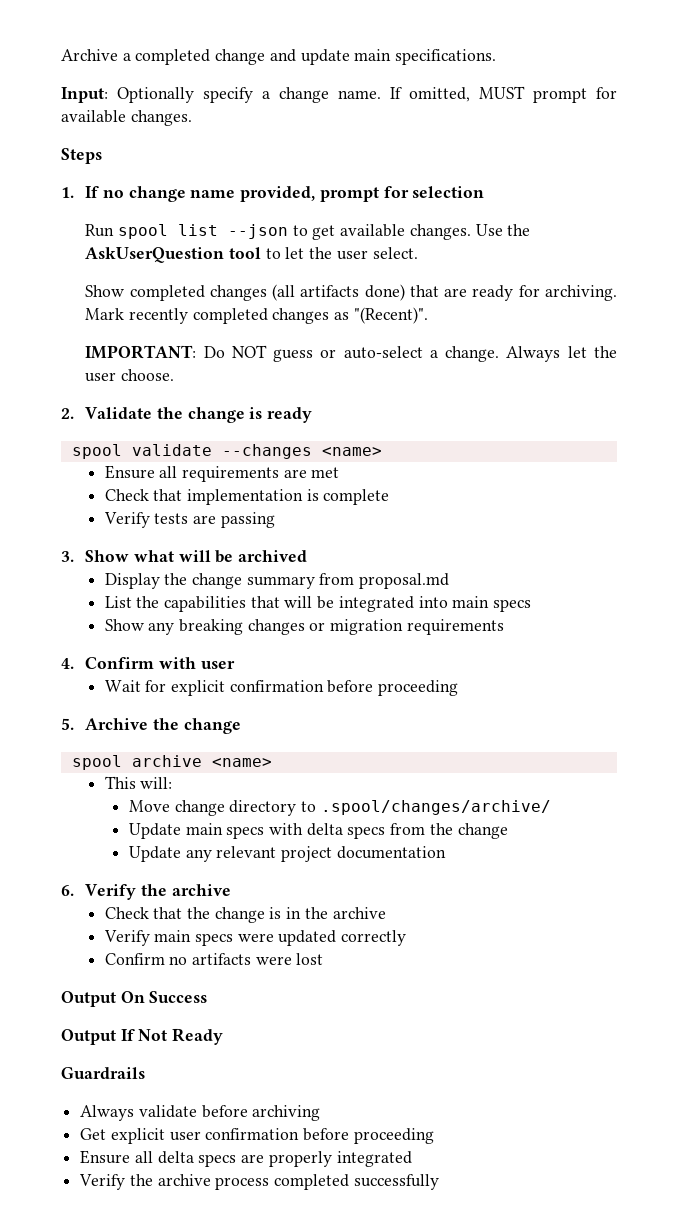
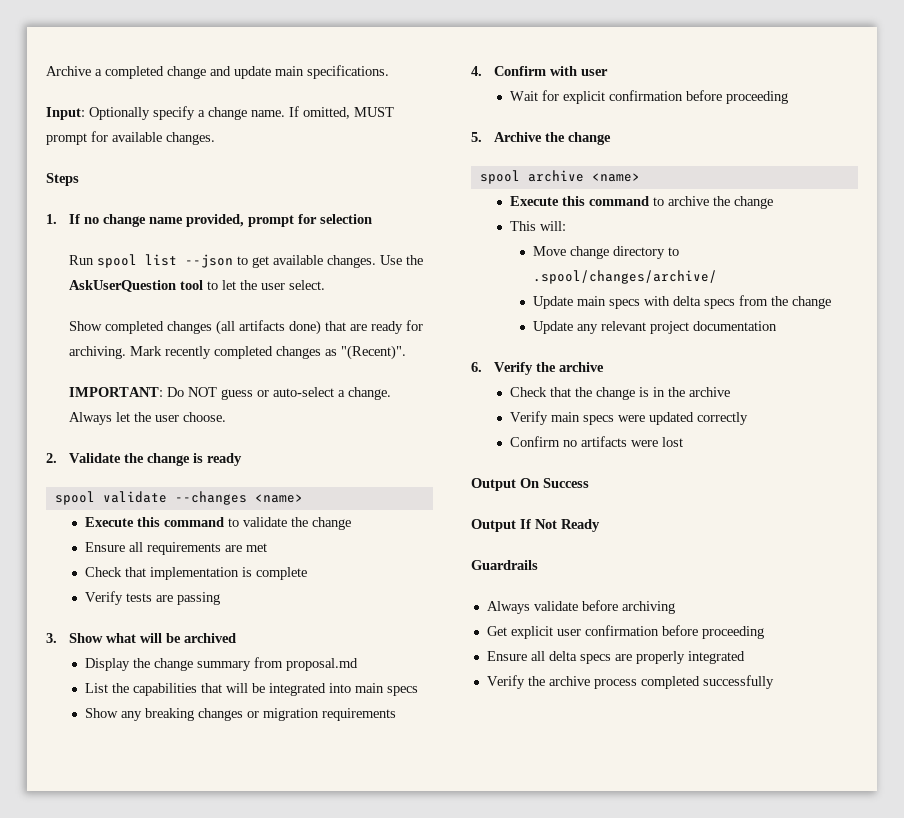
(382, 451) none -> [84,517,351,530] // Execute this command to validate the change
(272, 762) none -> [509,196,773,209] // Execute this command to archive the change

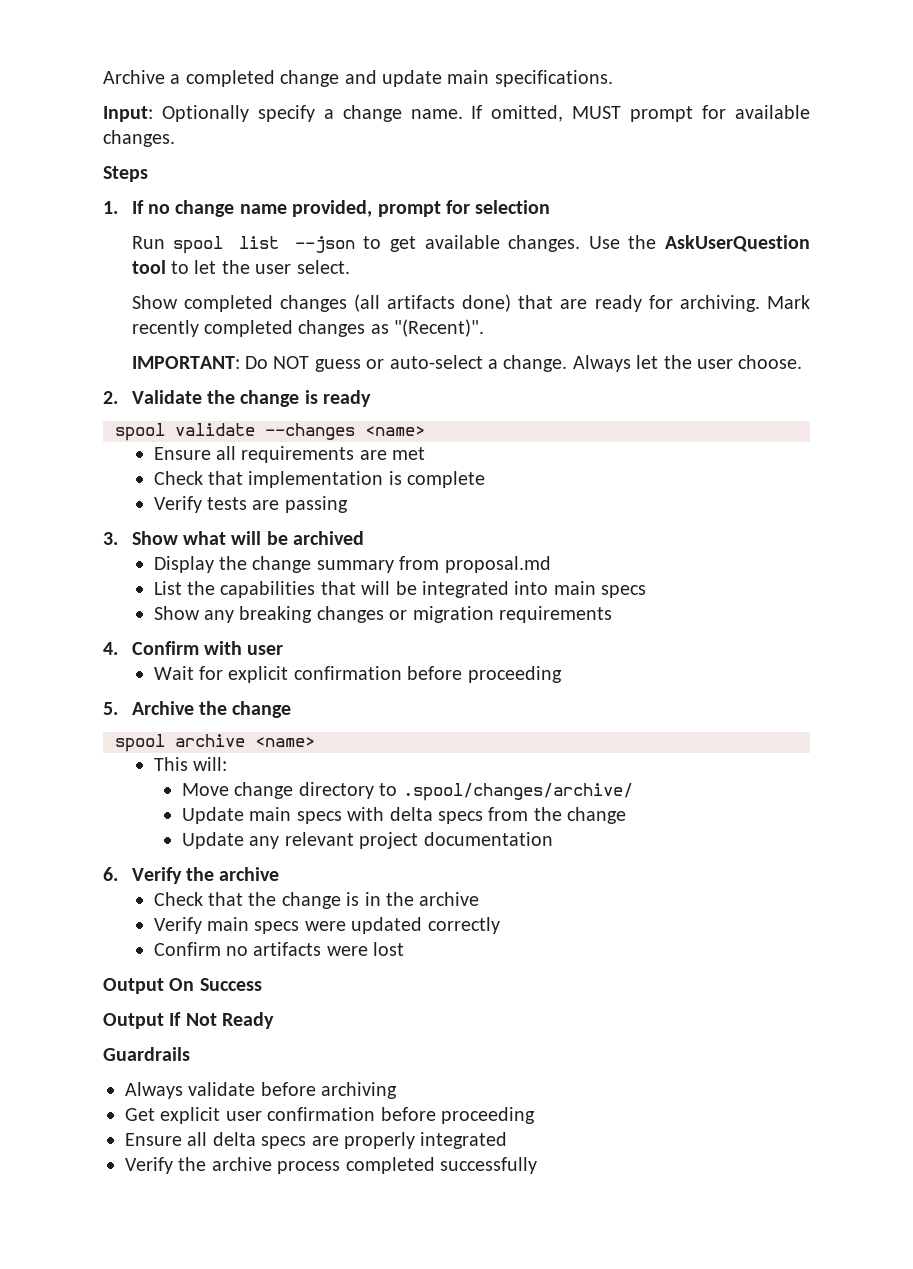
[84,517,351,530] // Execute this command to validate the change -> (425, 431) none
[509,196,773,209] // Execute this command to archive the change -> (315, 742) none

